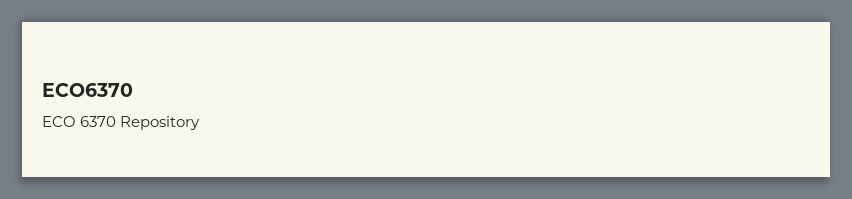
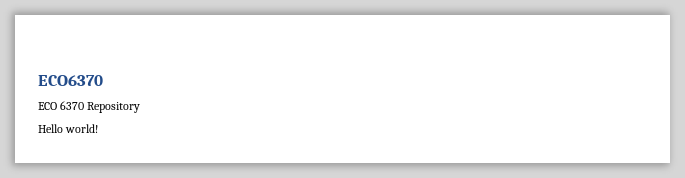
(201, 123) none -> [38,124,99,133] // Hello world!

